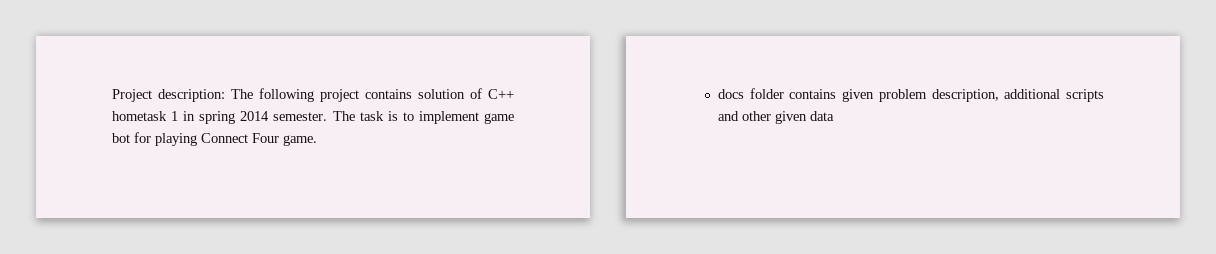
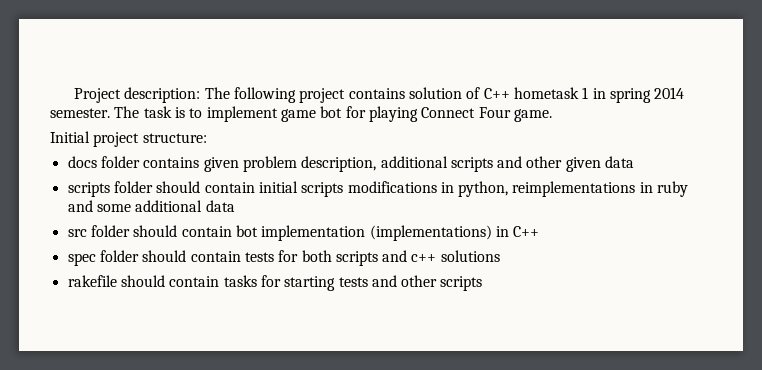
(317, 140) none -> [50,131,207,147] // Initial project structure:
(834, 116) none -> [67,181,689,197] [67,200,235,212] [67,225,540,241] [67,250,500,266] [67,275,483,291] // scripts folder should contain initial scripts modifications in python, reimplementations in ruby and some additional data // src folder should contain bot implementation (implementations) in C++ // spec folder should contain tests for both scripts and c++ solutions // rakefile should contain tasks for starting tests and other scripts

